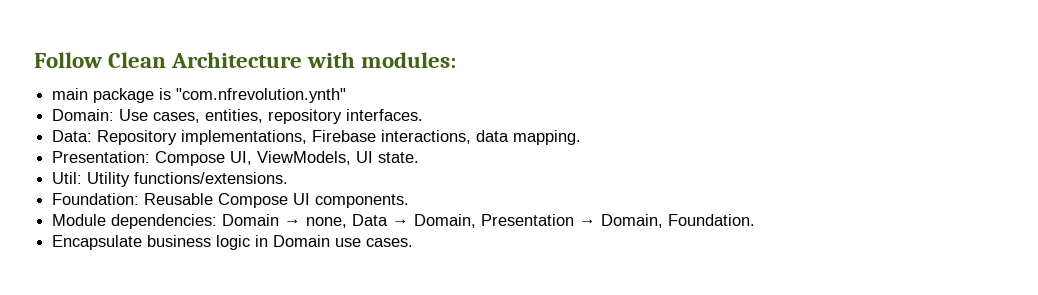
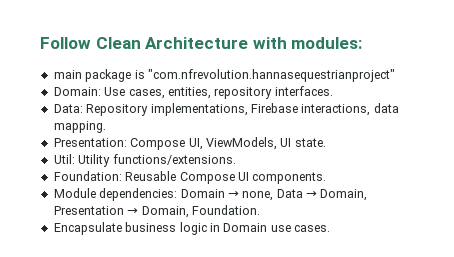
[176,88,347,103] "com.nfrevolution.ynth" -> [147,69,395,82] "com.nfrevolution.hannasequestrianproject"

